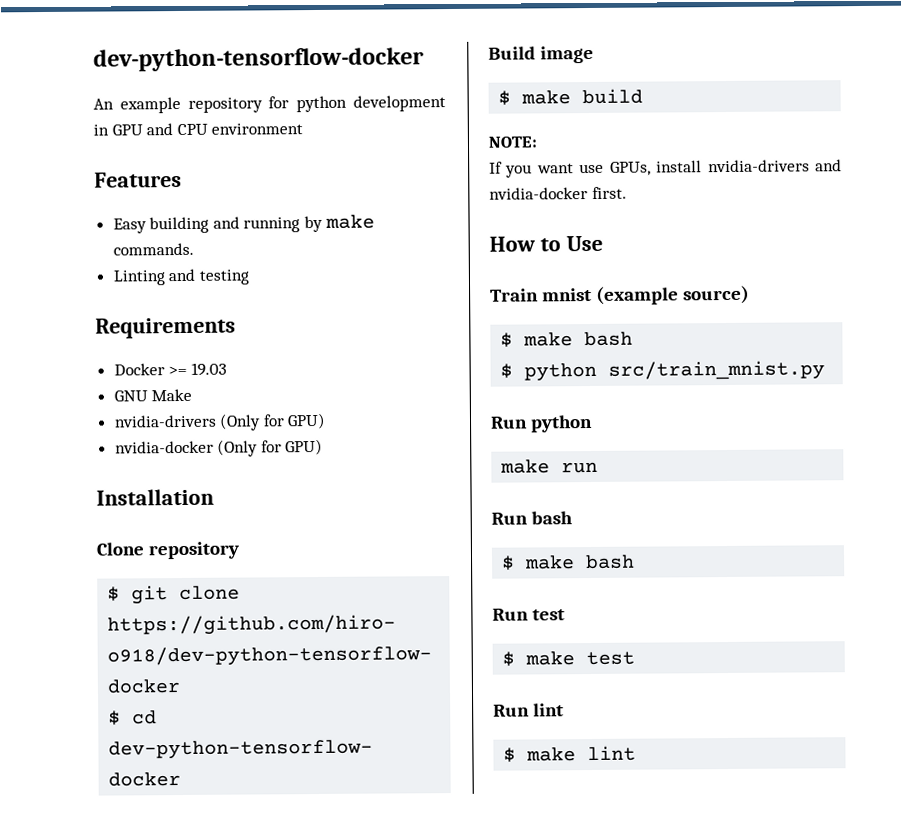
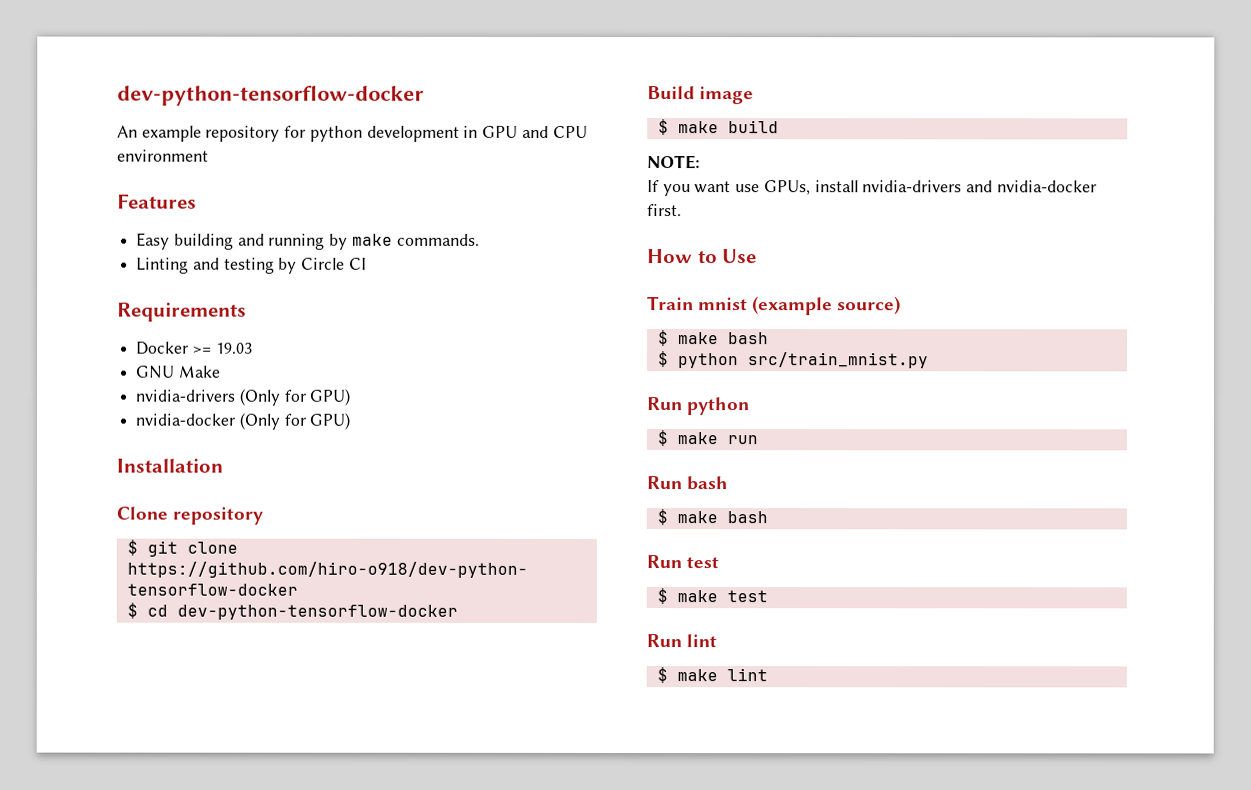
(250, 277) none -> [278,257,367,274] by Circle CI
(594, 423) none -> [656,430,668,447] $

